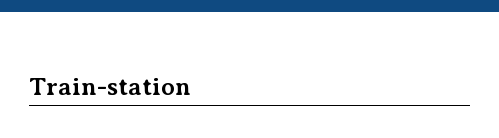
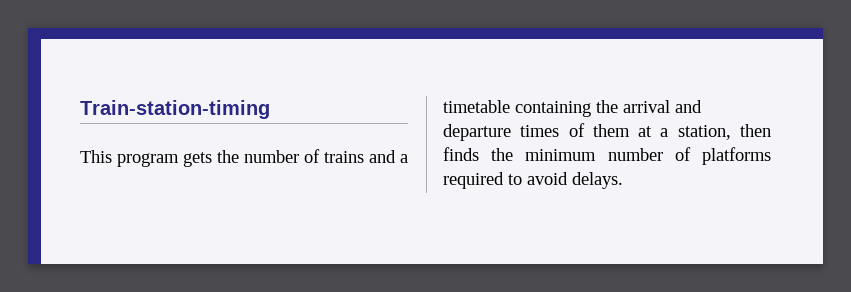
[29,78,191,95] Train-station -> [80,100,270,119] [80,149,408,167] [443,100,702,117] [443,123,771,141] [443,147,771,165] [443,172,623,189] Train-station-timing // This program gets the number of trains and a timetable containing the arrival and departure times of them at a station, then finds the minimum number of platforms required to avoid delays.

